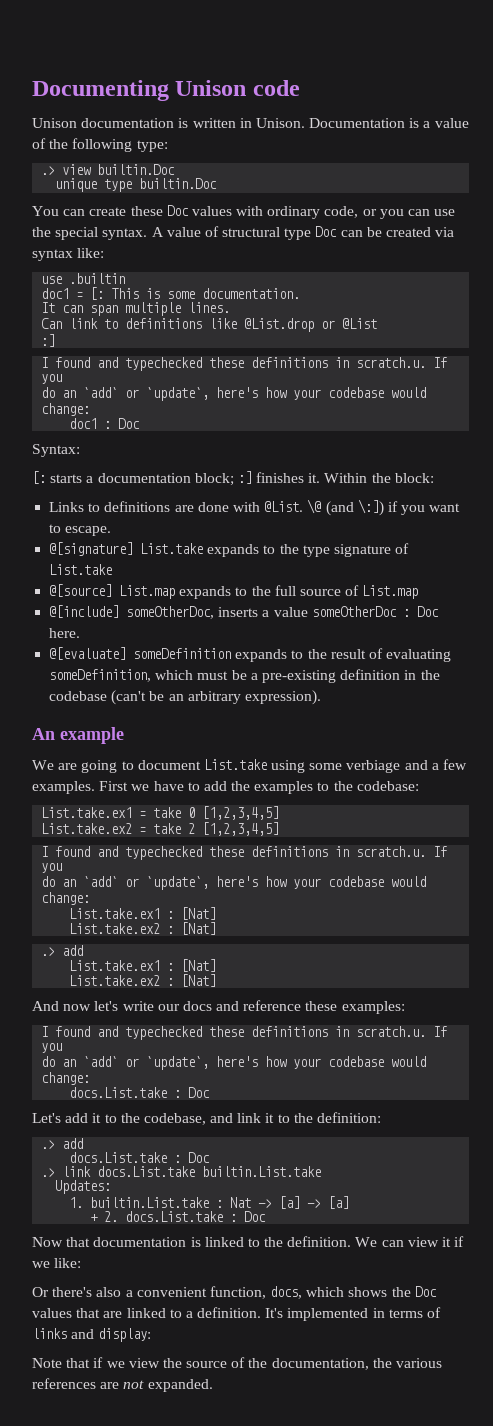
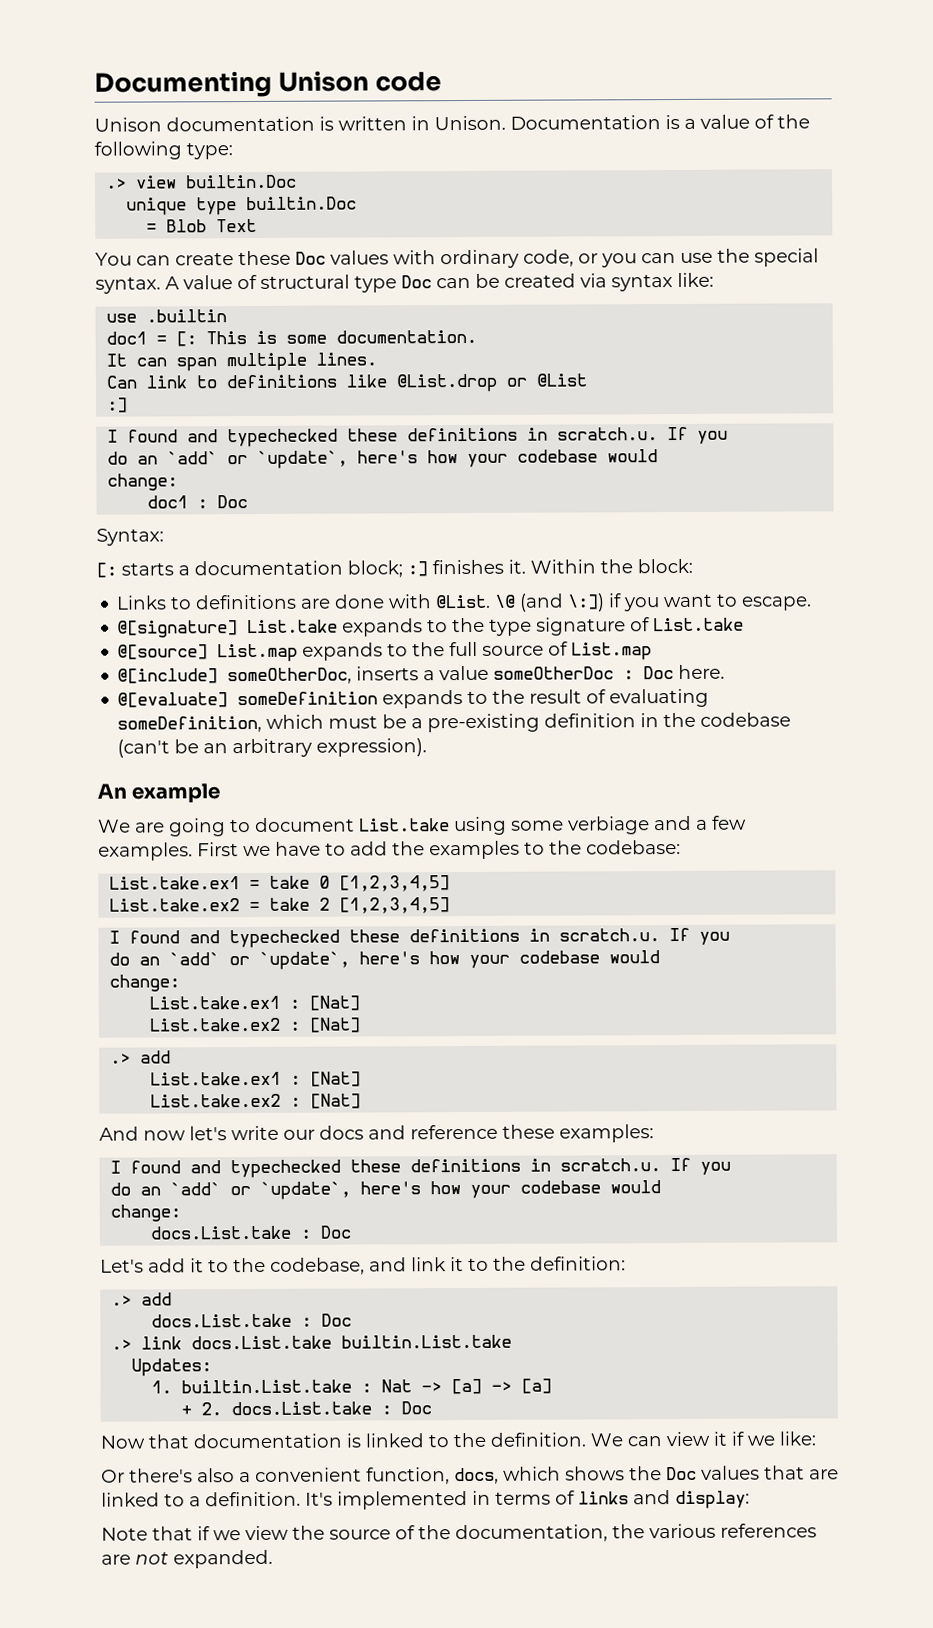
(218, 183) none -> [146,218,258,233] // = Blob Text

